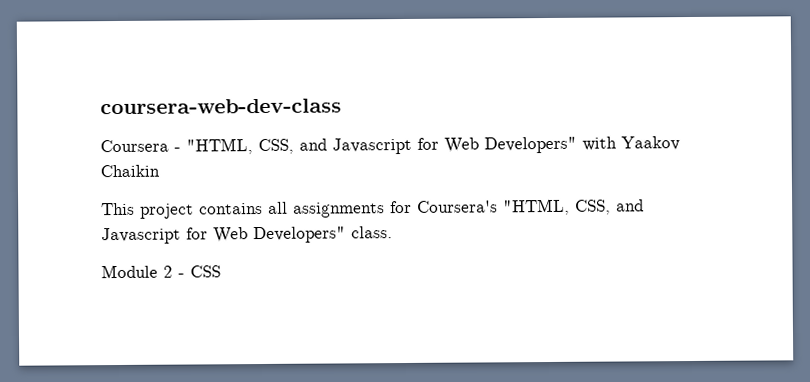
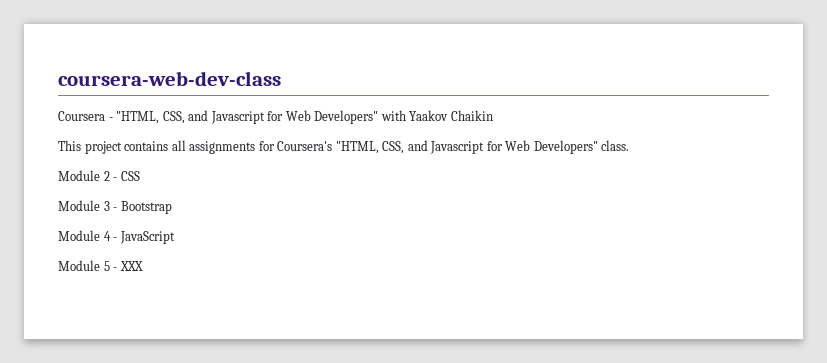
(221, 271) none -> [58,200,172,214] [58,230,175,244] [58,260,143,271] // Module 3 - Bootstrap // Module 4 - JavaScript // Module 5 - XXX

